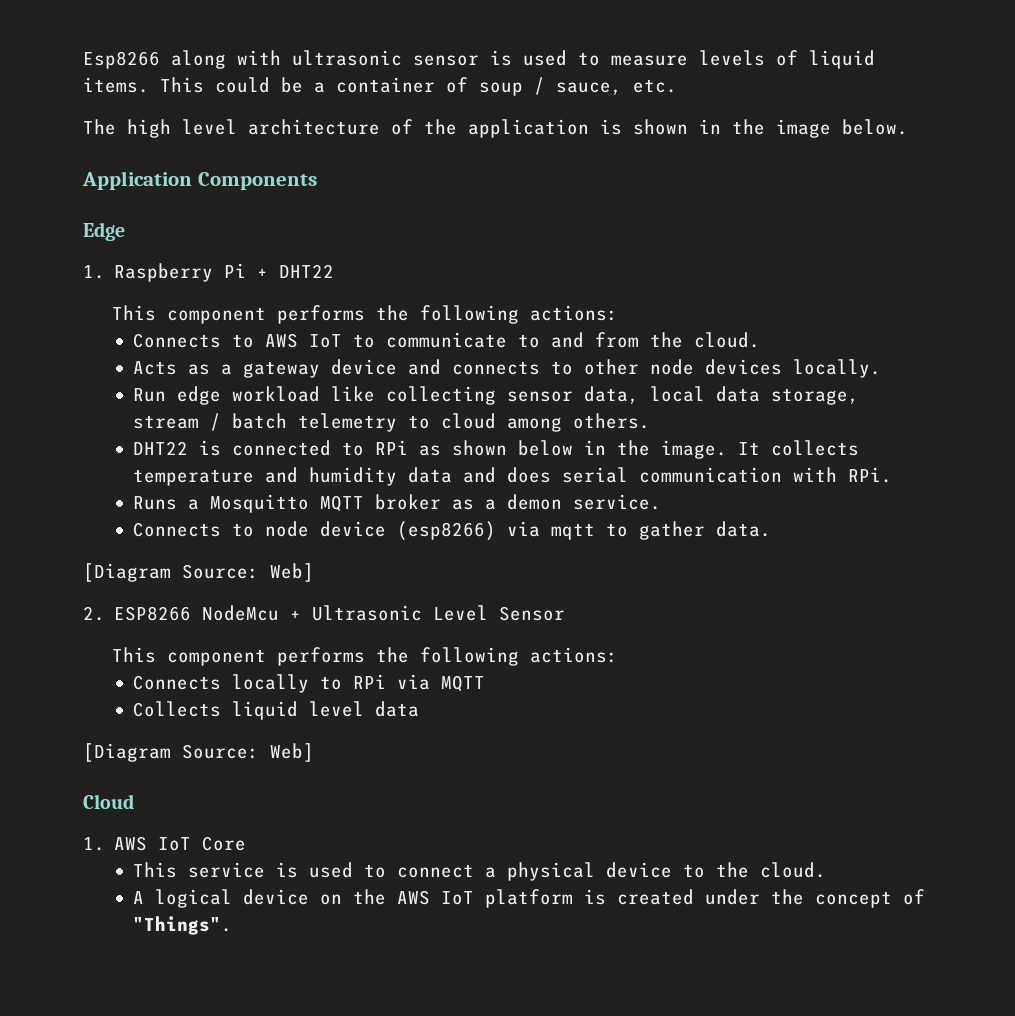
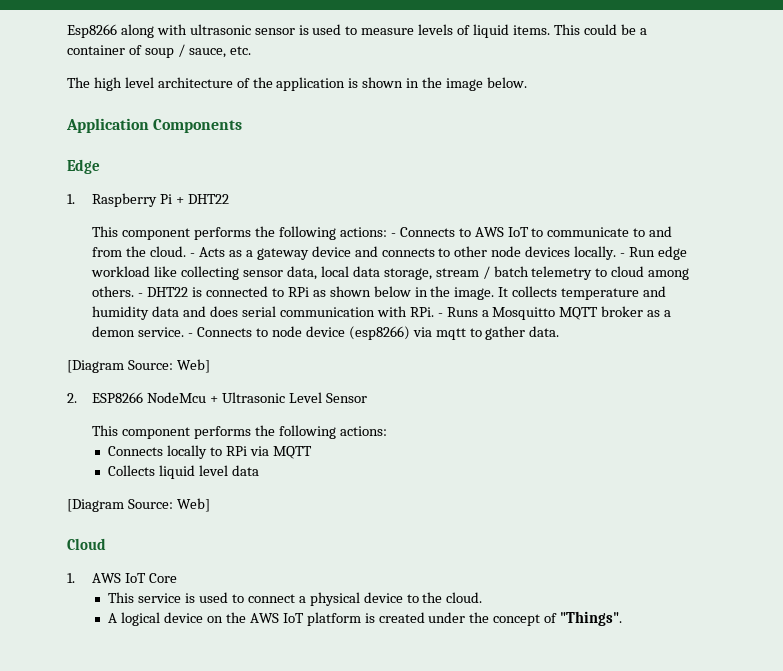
(619, 313) // -> [390,233,396,237] -
(760, 340) // -> [190,253,196,257] -
(881, 368) // -> [620,253,626,257] -
(650, 421) // -> [138,293,144,297] -
(892, 475) // -> [437,313,443,317] -
(661, 502) // -> [188,333,194,337] -

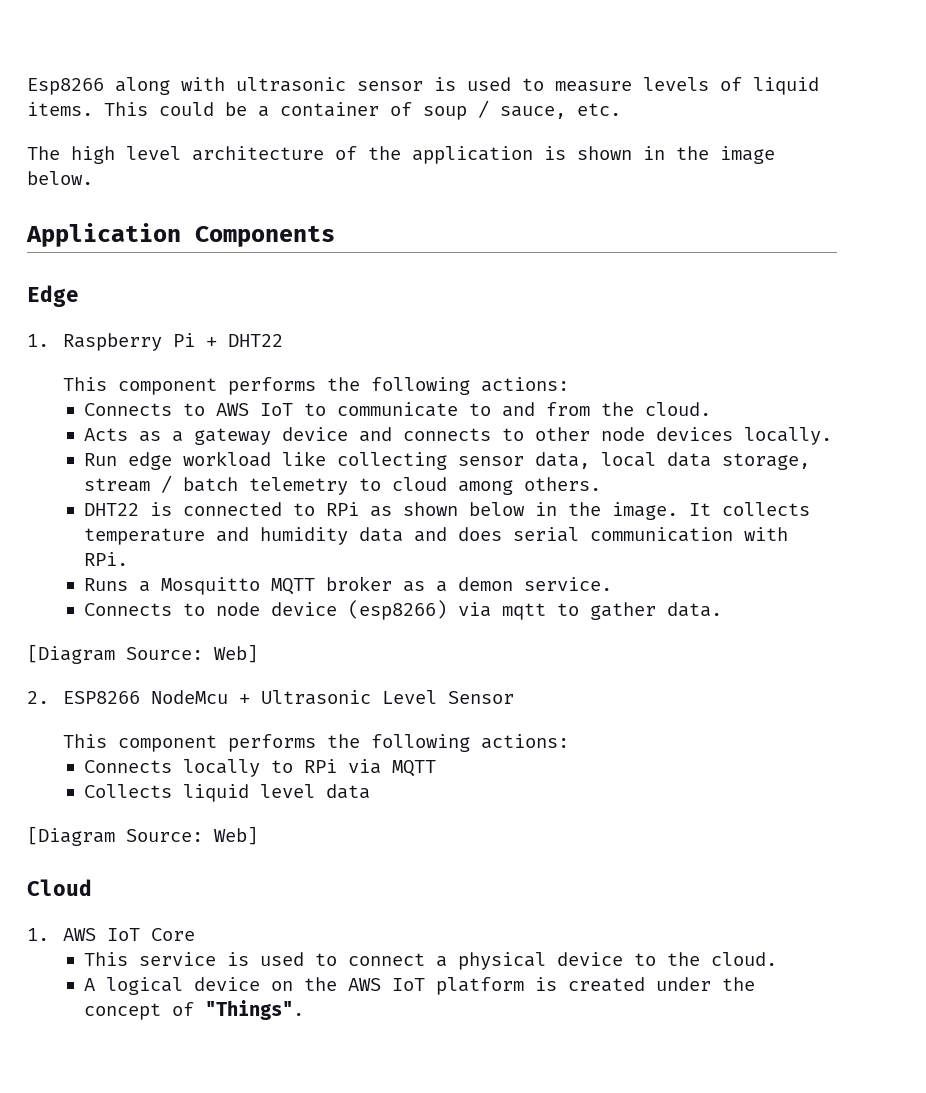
[390,233,396,237] - -> (570, 384) //
[190,253,196,257] - -> (711, 409) //
[620,253,626,257] - -> (832, 436) //
[138,293,144,297] - -> (601, 484) //
[437,313,443,317] - -> (128, 559) //
[188,333,194,337] - -> (612, 584) //

